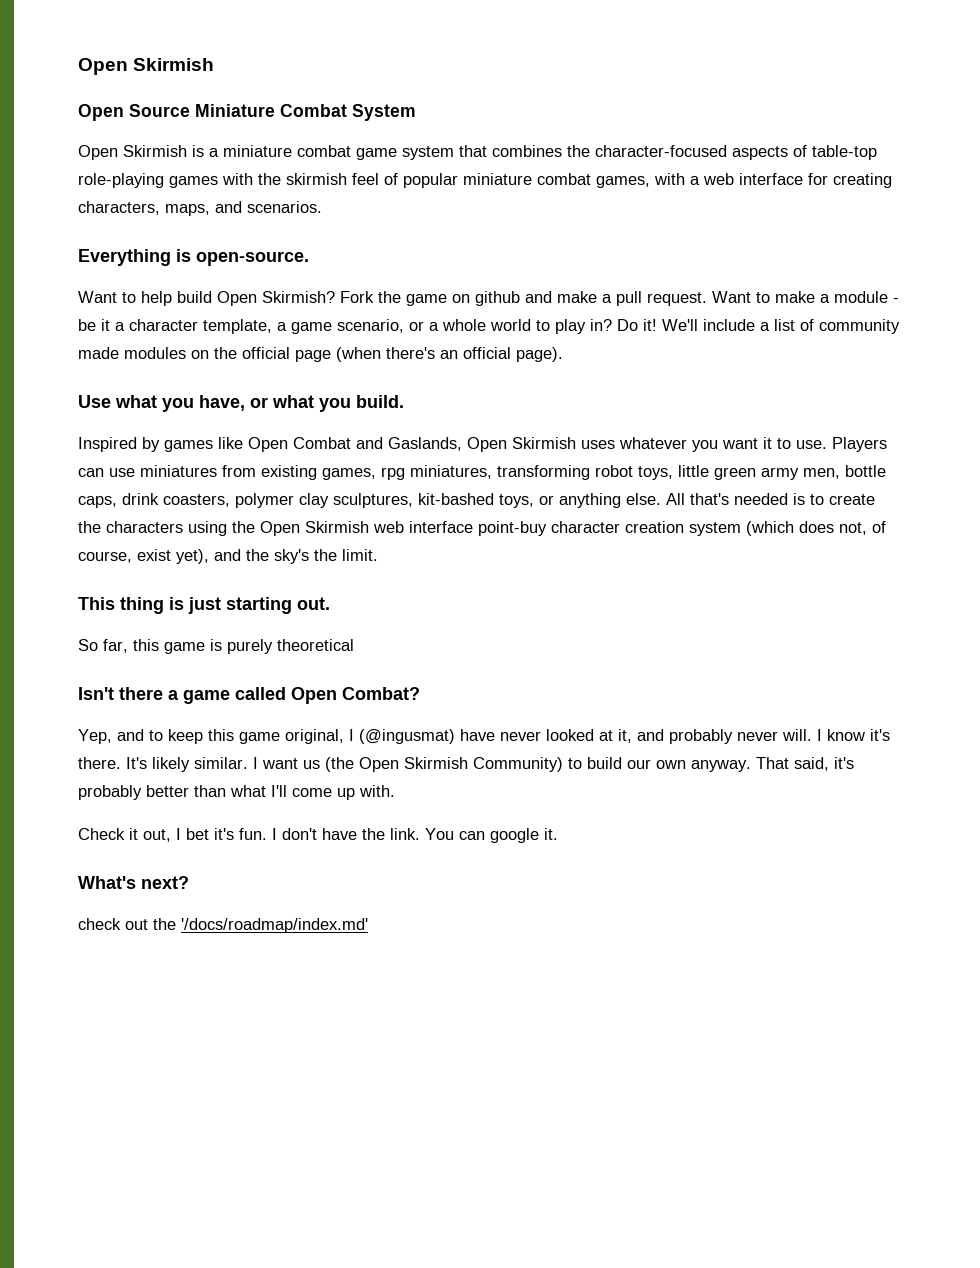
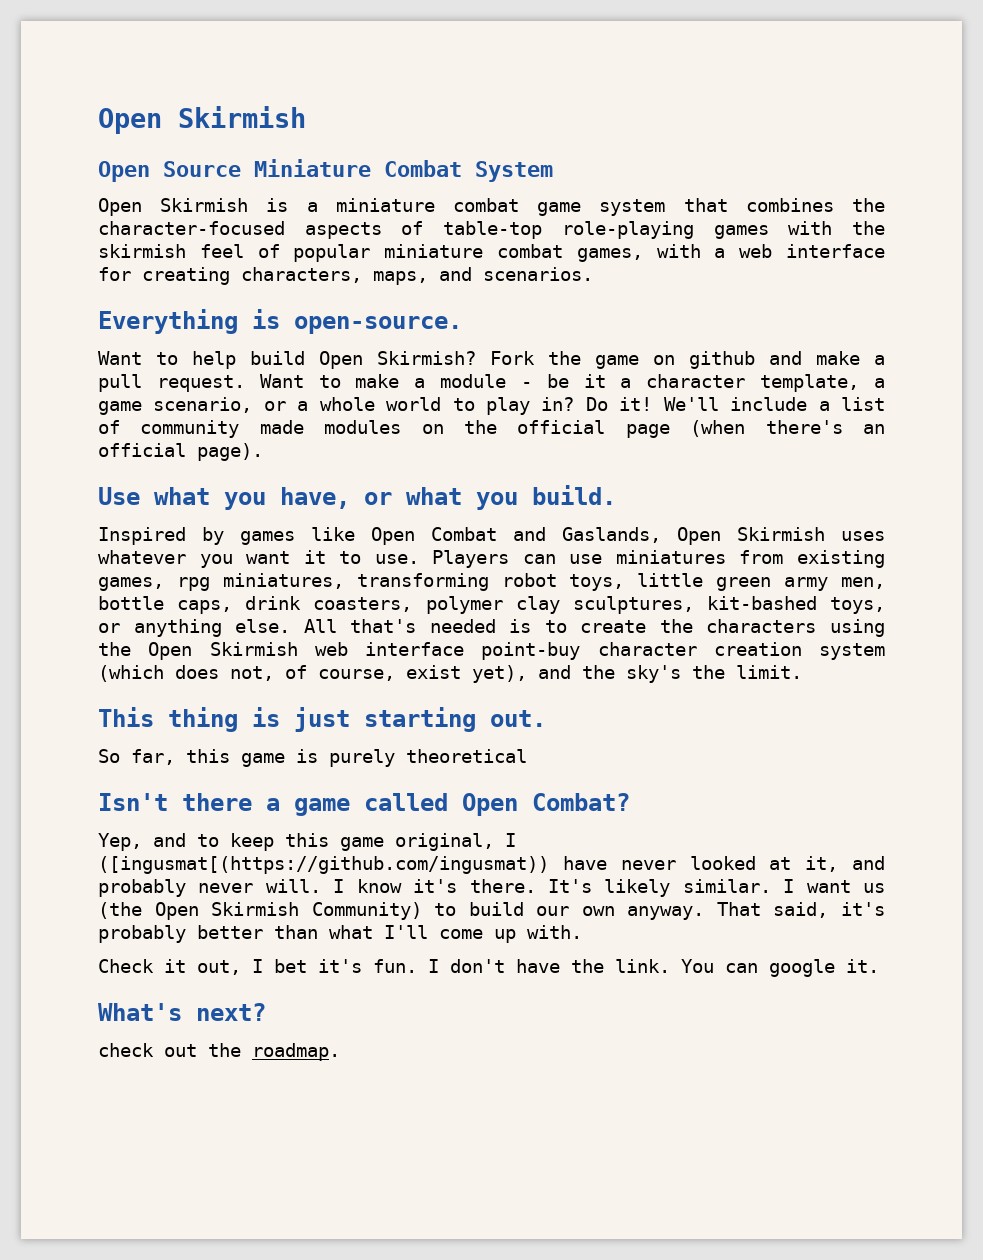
[359,729,455,744] (@ingusmat) -> [98,856,549,874] ([ingusmat[(https://github.com/ingusmat))
[181,918,368,933] '/docs/roadmap/index.md' -> [252,1043,340,1061] roadmap.

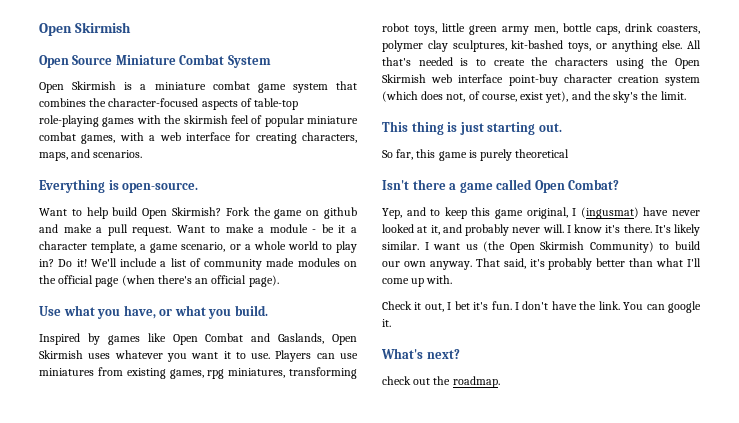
[98,856,549,874] ([ingusmat[(https://github.com/ingusmat)) -> [580,207,639,219] (ingusmat)

